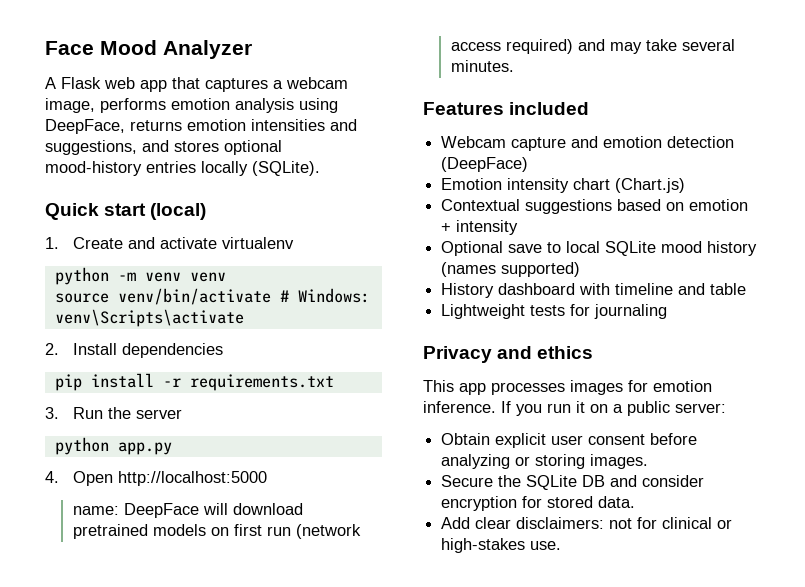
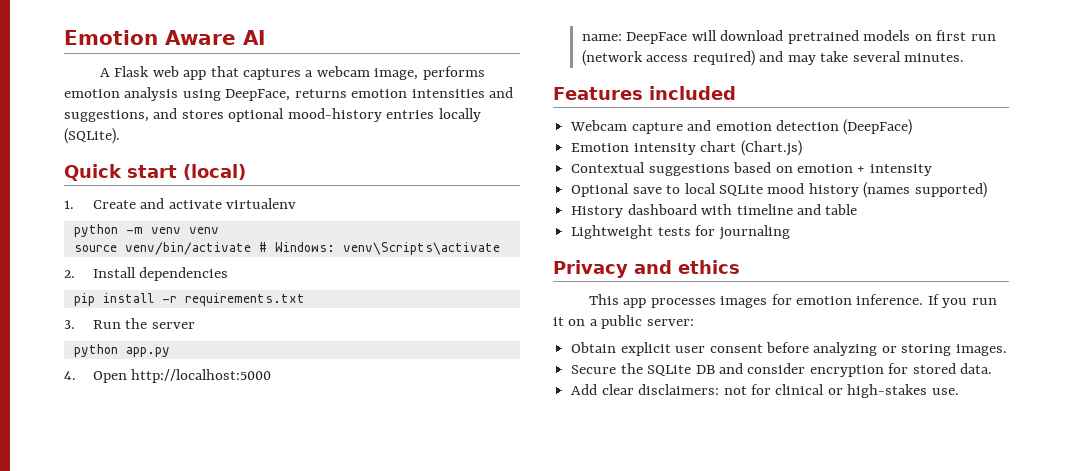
[45,40,252,59] Face Mood Analyzer -> [64,30,265,45] Emotion Aware AI

